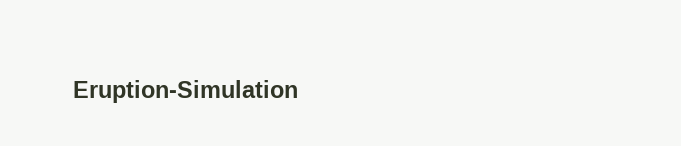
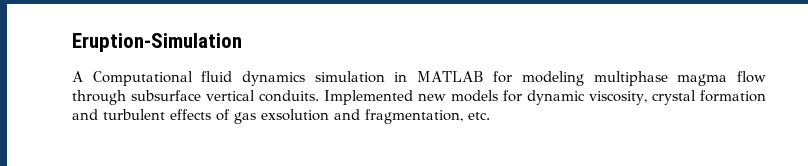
(298, 91) none -> [72,71,766,86] [72,90,767,105] [72,109,490,124] // A Computational fluid dynamics simulation in MATLAB for modeling multiphase magma flow through subsurface vertical conduits. Implemented new models for dynamic viscosity, crystal formation and turbulent effects of gas exsolution and fragmentation, etc.

